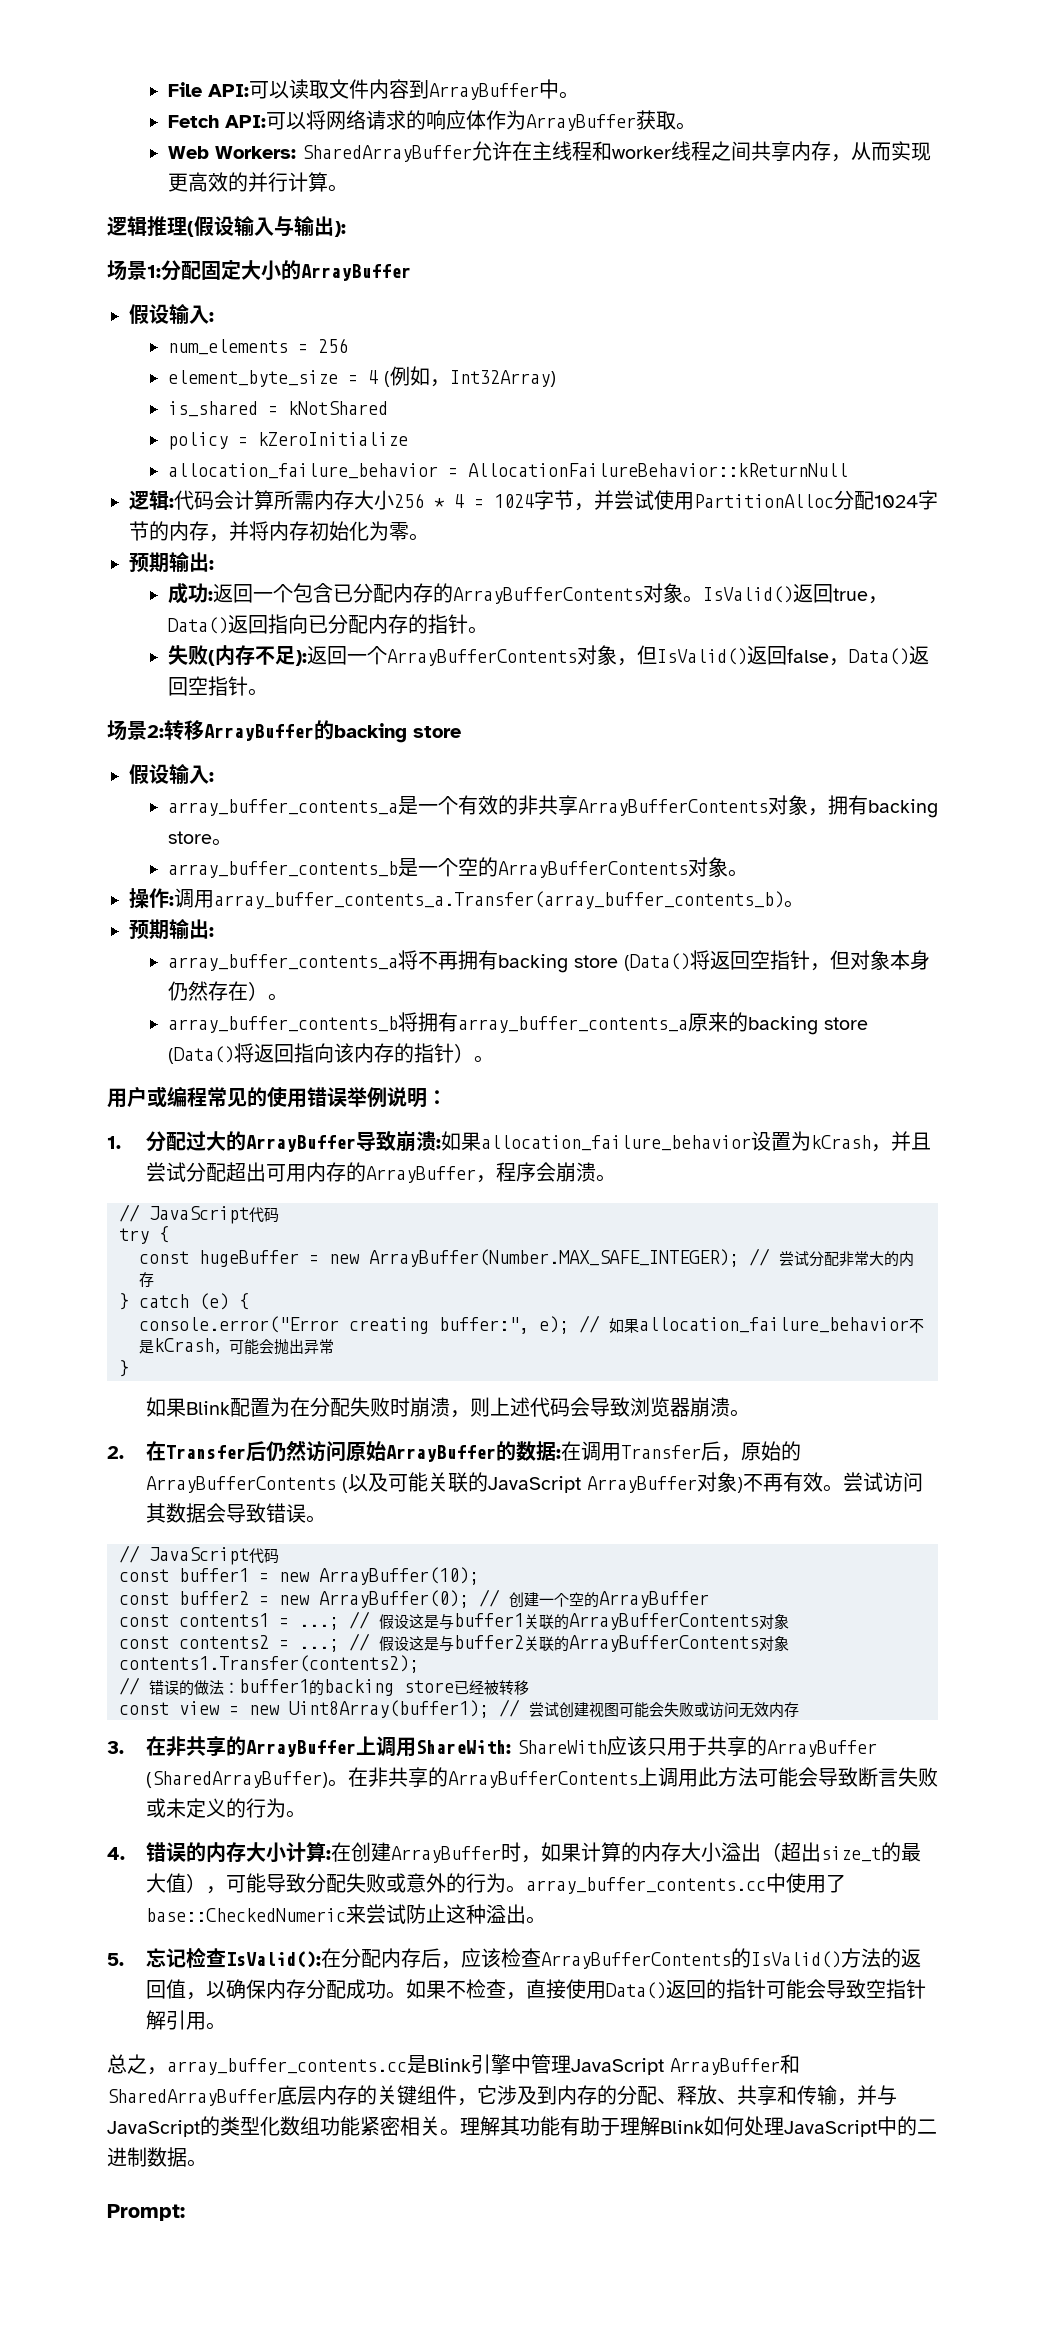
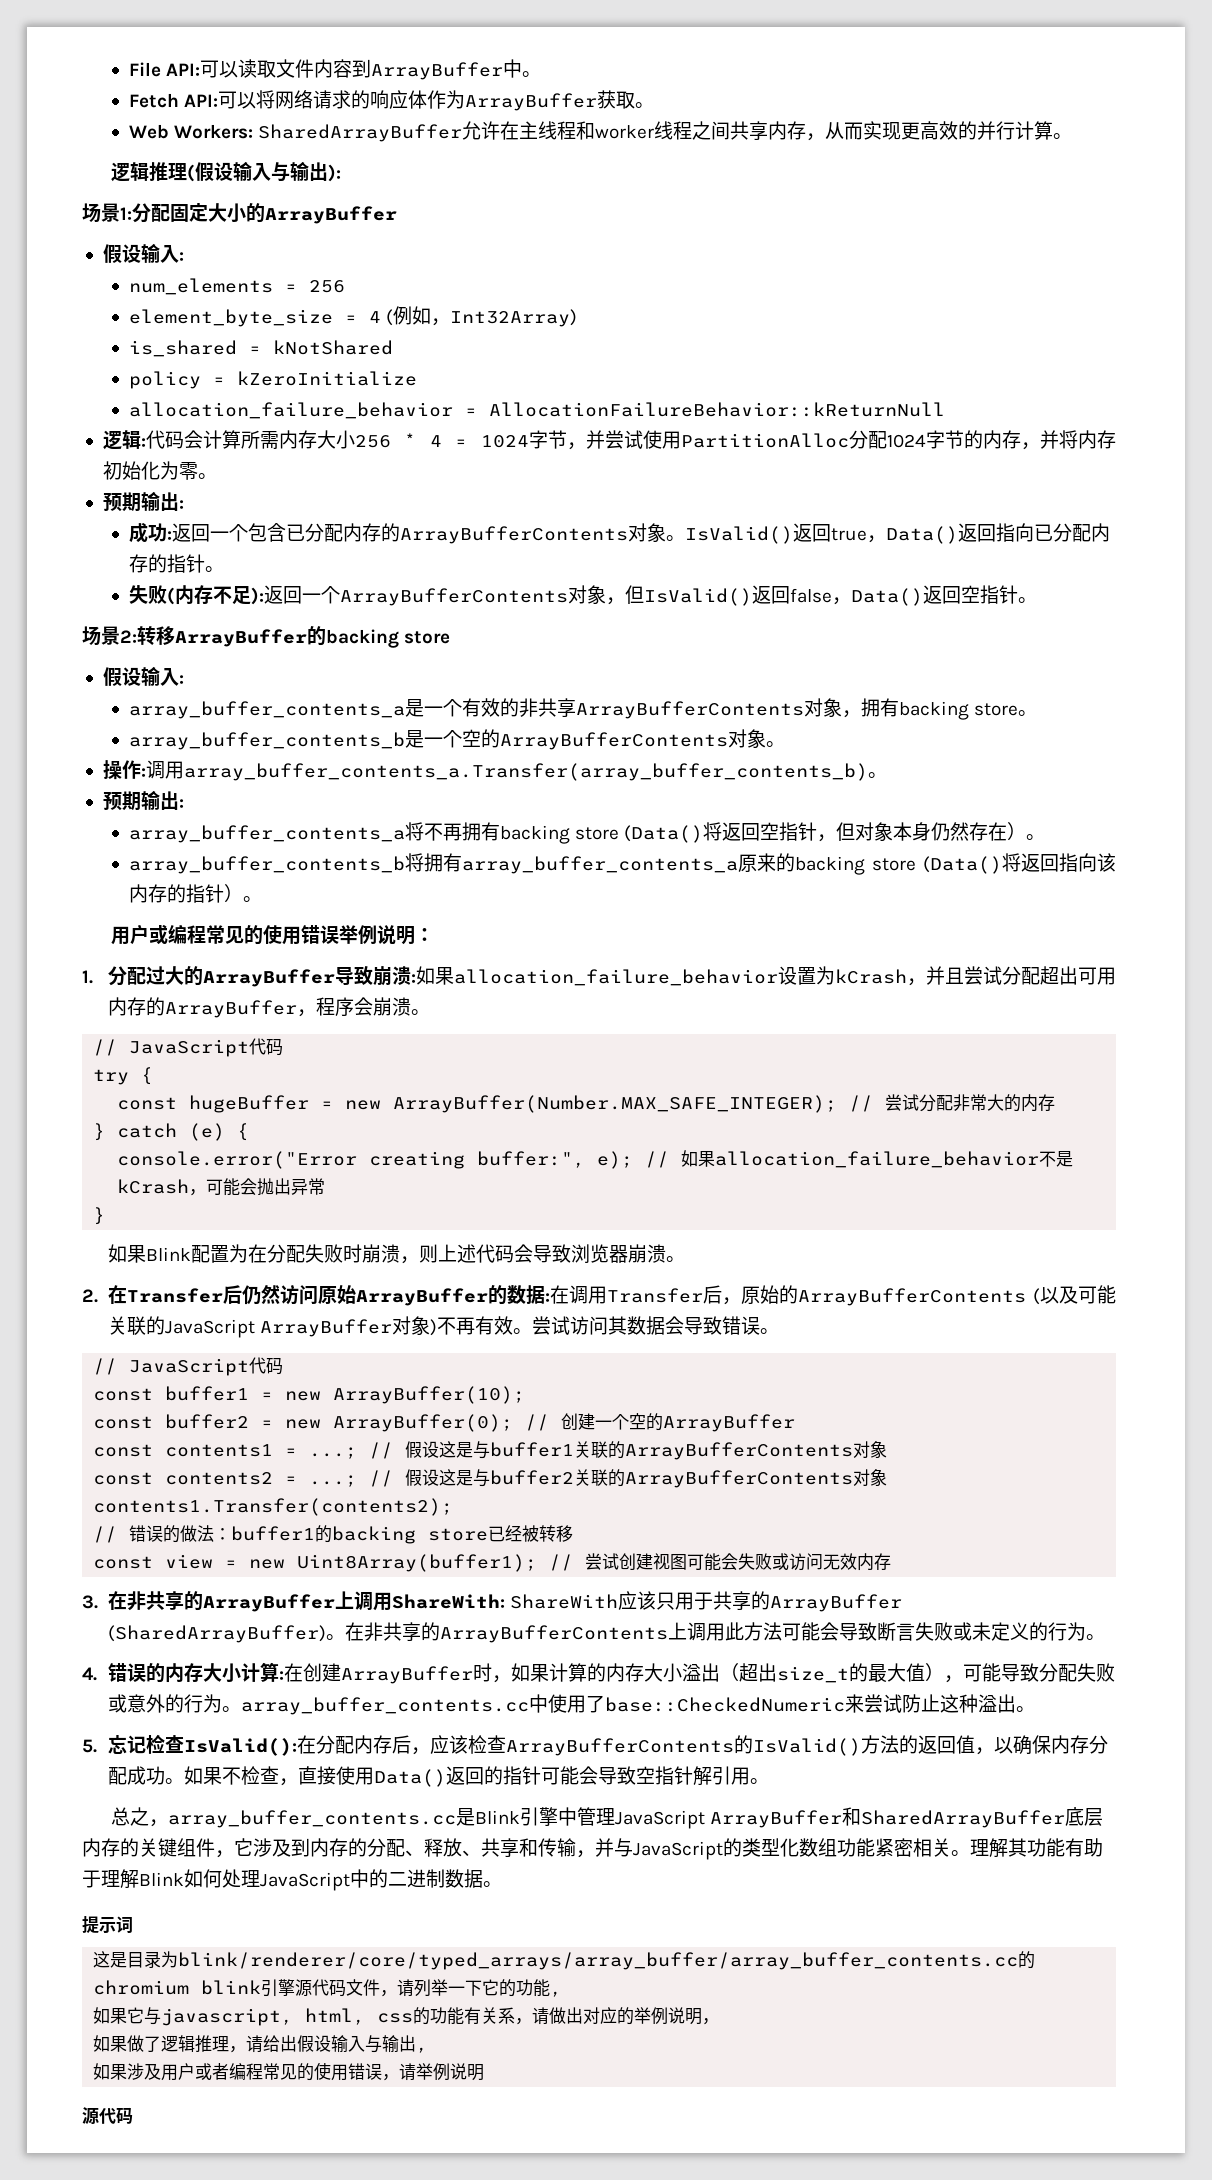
[107,2204,185,2221] Prompt: -> [82,1916,133,1933] [93,1951,1036,1970] [93,1979,563,1997] [93,2007,720,2026] [93,2035,429,2053] [93,2062,485,2081] [82,2107,133,2125] 提示词 // 这是目录为blink/renderer/core/typed_arrays/array_buffer/array_buffer_contents.cc的chromium blink引擎源代码文件，请列举一下它的功能, // 如果它与javascript, html, css的功能有关系，请做出对应的举例说明， // 如果做了逻辑推理，请给出假设输入与输出, // 如果涉及用户或者编程常见的使用错误，请举例说明 // 源代码

